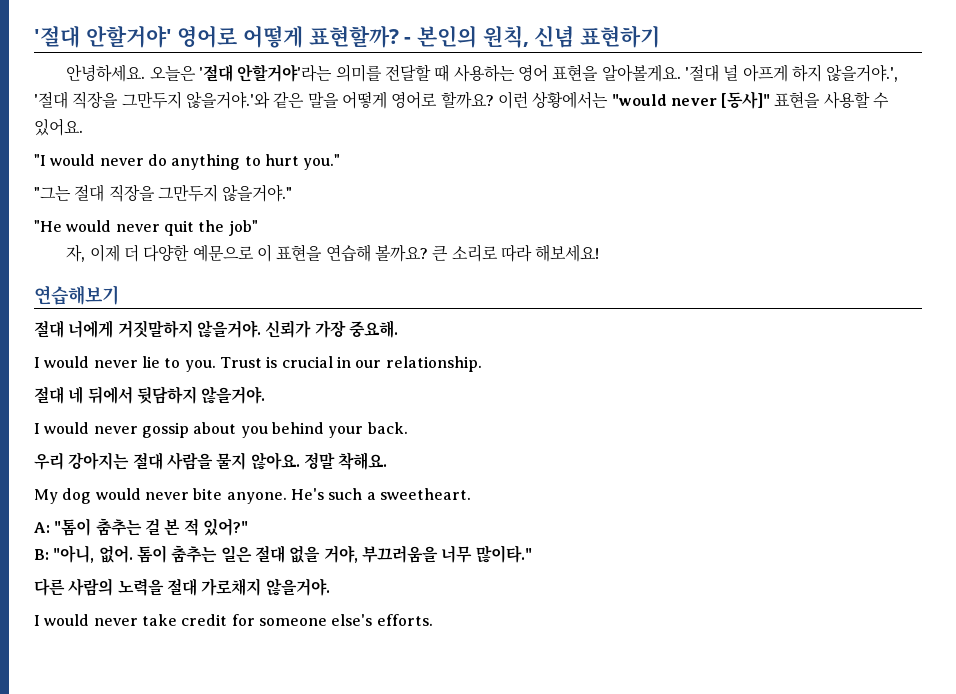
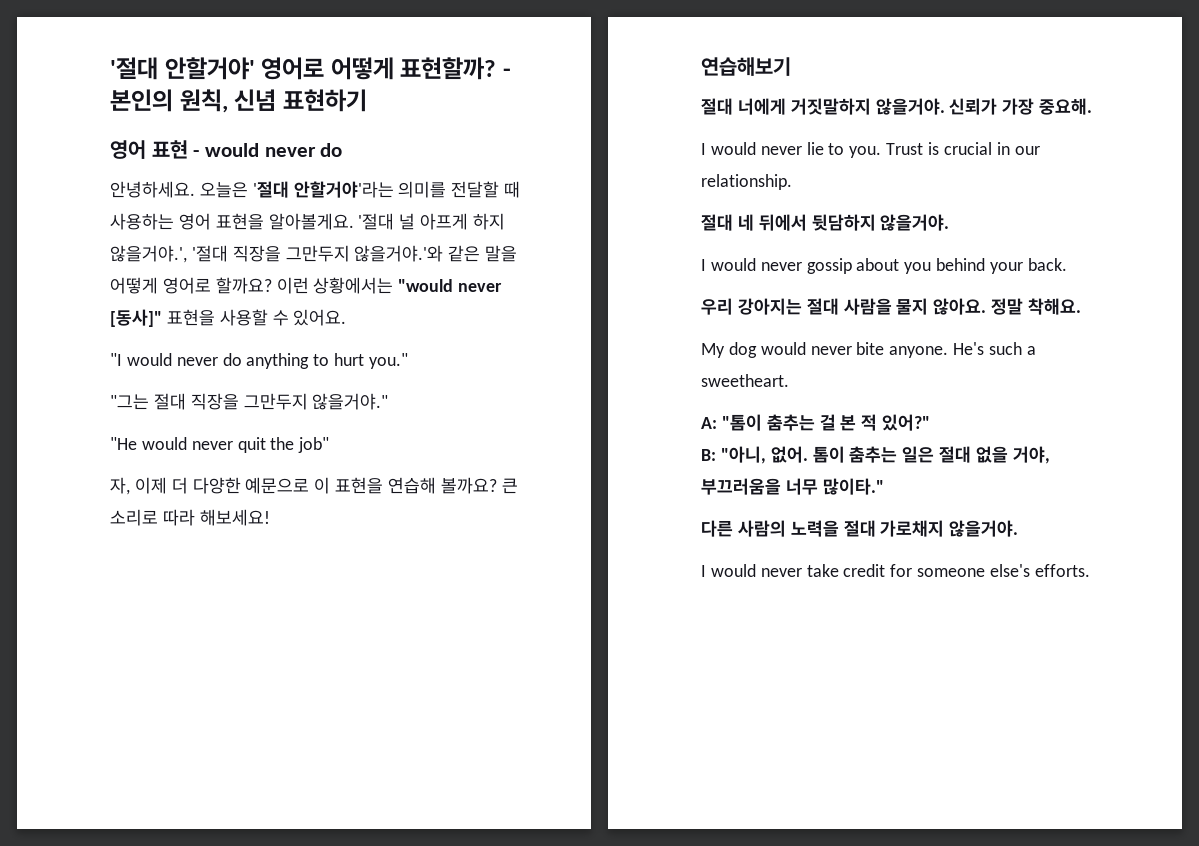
(661, 36) none -> [110,140,343,159] // 영어 표현 - would never do

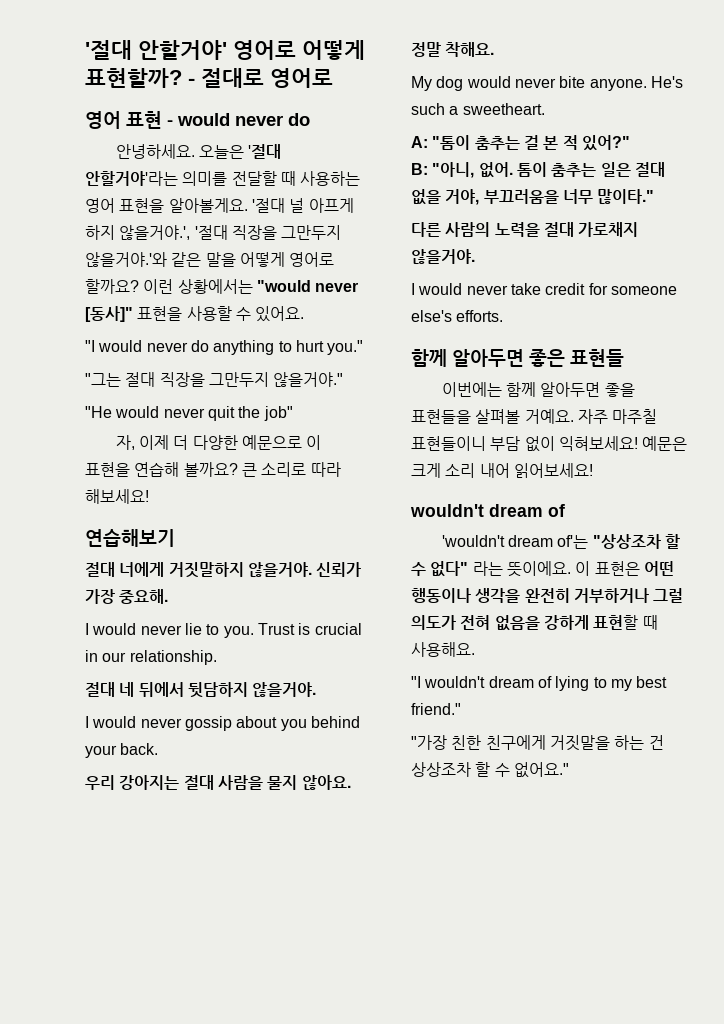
[110,89,367,113] 본인의 원칙, 신념 표현하기 -> [201,68,333,88] 절대로 영어로
(1090, 570) none -> [411,349,624,367] [441,382,635,397] [411,409,658,424] [411,436,688,452] [411,463,593,478] [410,504,565,517] [441,534,681,549] [411,561,674,577] [411,588,684,603] [411,615,658,631] [411,642,475,657] [411,676,668,691] [411,703,461,715] [411,735,664,751] [411,762,569,778] // 함께 알아두면 좋은 표현들 // 이번에는 함께 알아두면 좋을 표현들을 살펴볼 거예요. 자주 마주칠 표현들이니 부담 없이 익혀보세요! 예문은 크게 소리 내어 읽어보세요! // wouldn't dream of // 'wouldn't dream of'는 "상상조차 할 수 없다" 라는 뜻이에요. 이 표현은 어떤 행동이나 생각을 완전히 거부하거나 그럴 의도가 전혀 없음을 강하게 표현할 때 사용해요. // "I wouldn't dream of lying to my best friend." // "가장 친한 친구에게 거짓말을 하는 건 상상조차 할 수 없어요."

